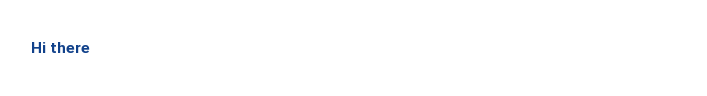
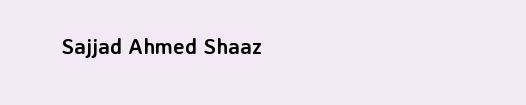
[31,42,91,53] Hi there -> [61,38,262,58] Sajjad Ahmed Shaaz

